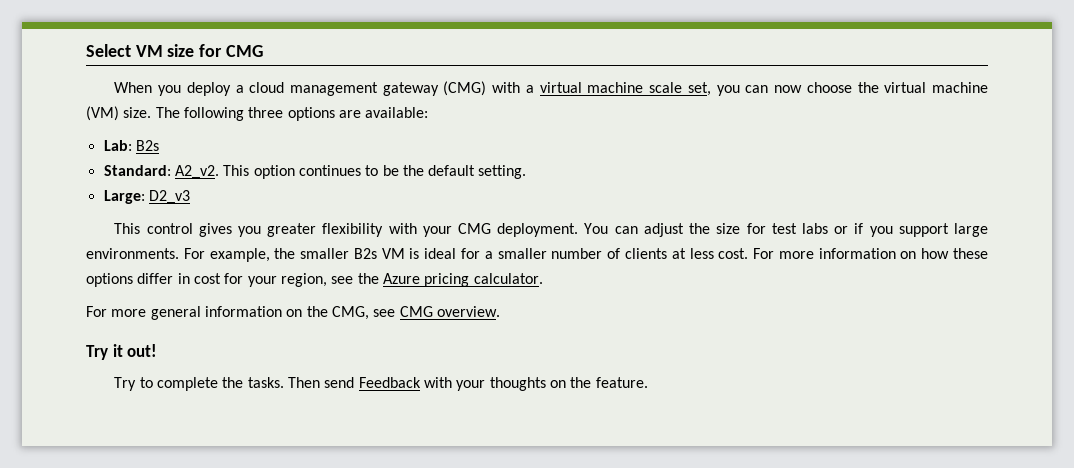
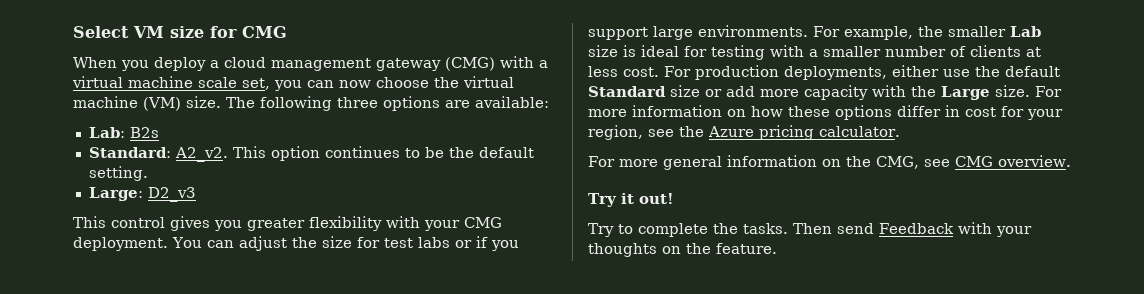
[353,248,405,259] B2s VM -> [1010,26,1041,37] [588,45,618,57] Lab size
(481, 253) none -> [711,45,804,60] testing with
(775, 253) none -> [695,65,1060,80] [588,85,1062,100] production deployments, either use the default Standard size or add more capacity with the Large size. For

